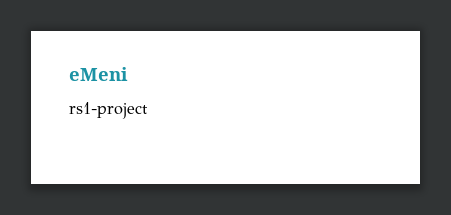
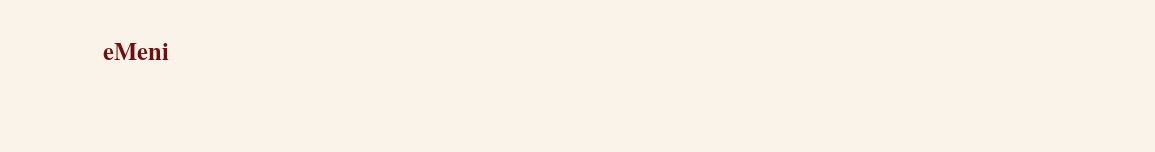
[69,102,148,119] // rs1-project -> (169, 51) none

